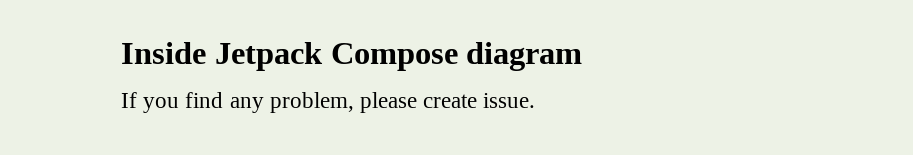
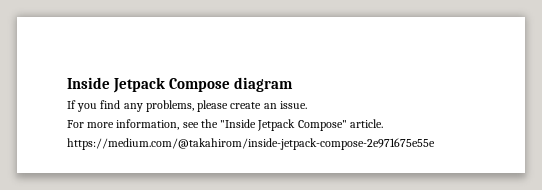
[269,92,354,113] problem, -> [145,100,194,112] problems,
(478, 101) none -> [263,103,277,109] an
(536, 100) none -> [67,119,383,131] [67,138,435,150] // For more information, see the "Inside Jetpack Compose" article. // https://medium.com/@takahirom/inside-jetpack-compose-2e971675e55e

